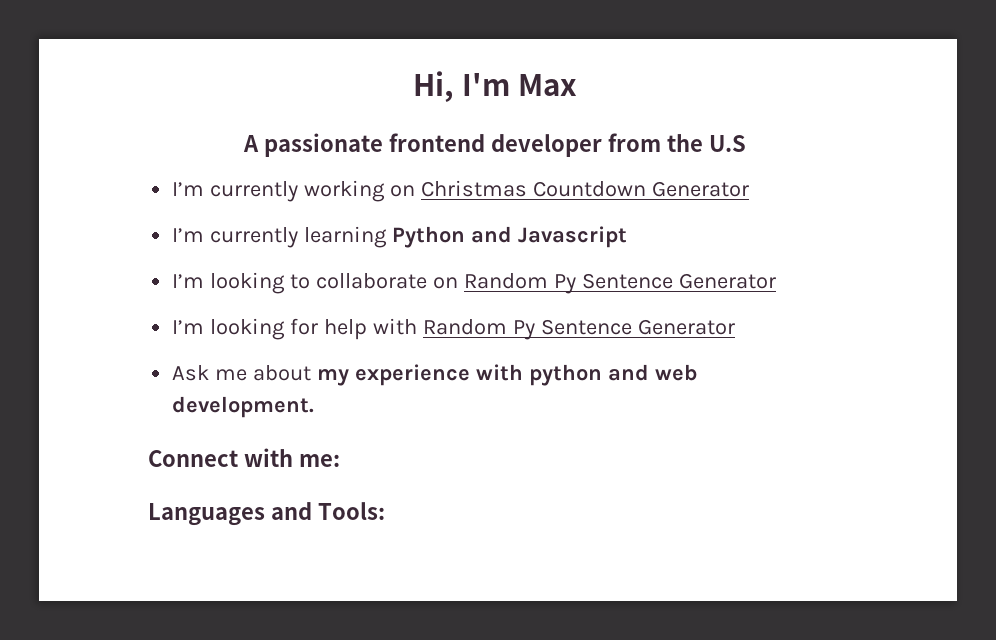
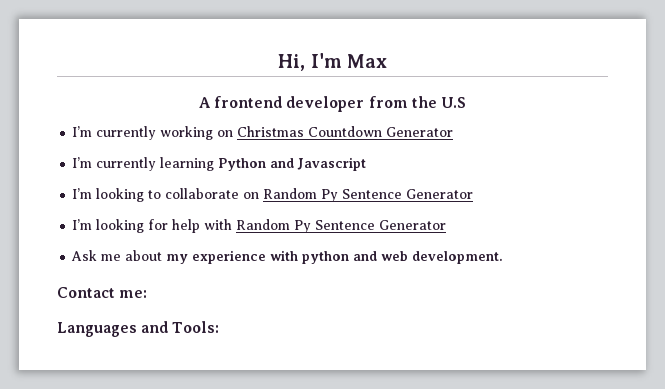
[264,133,384,157] passionate -> (212, 102) none
[148,448,293,467] Connect with -> [57,287,115,298] Contact

